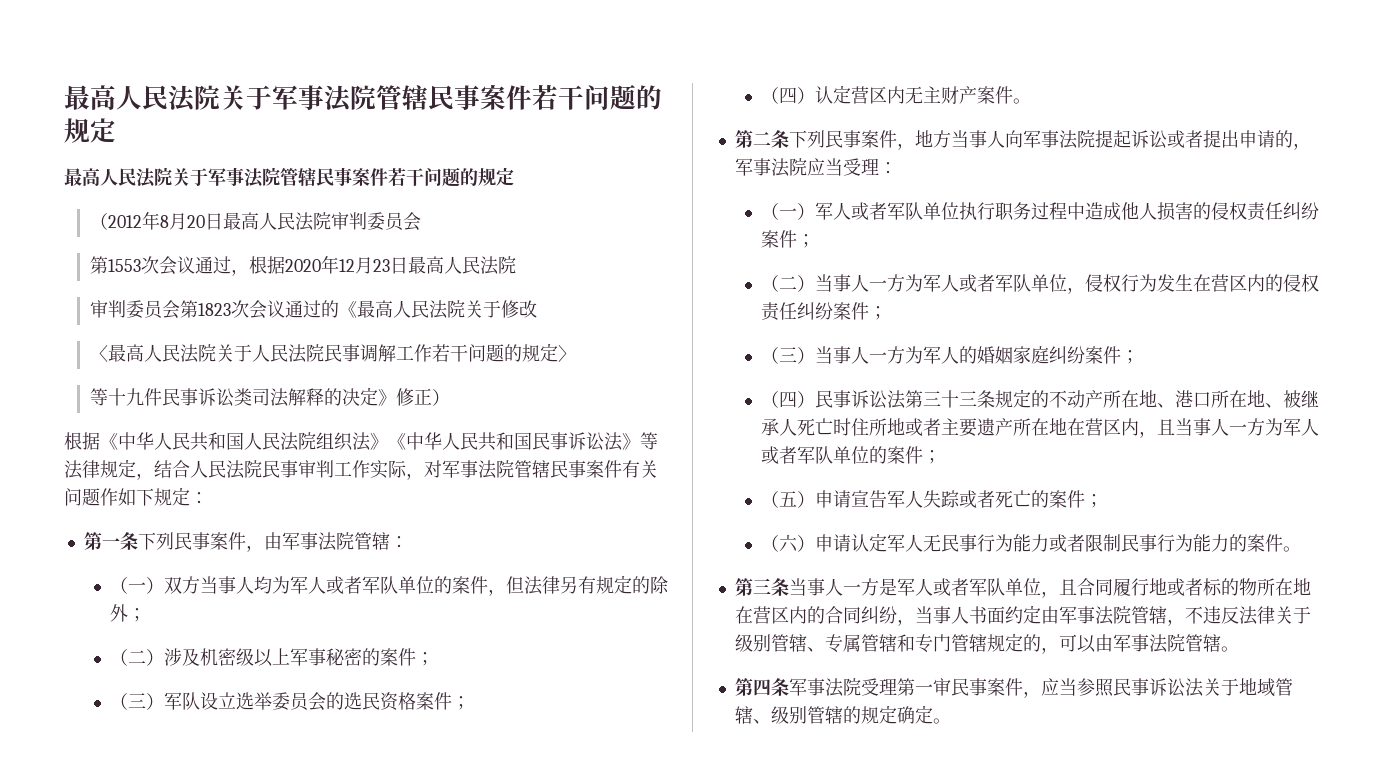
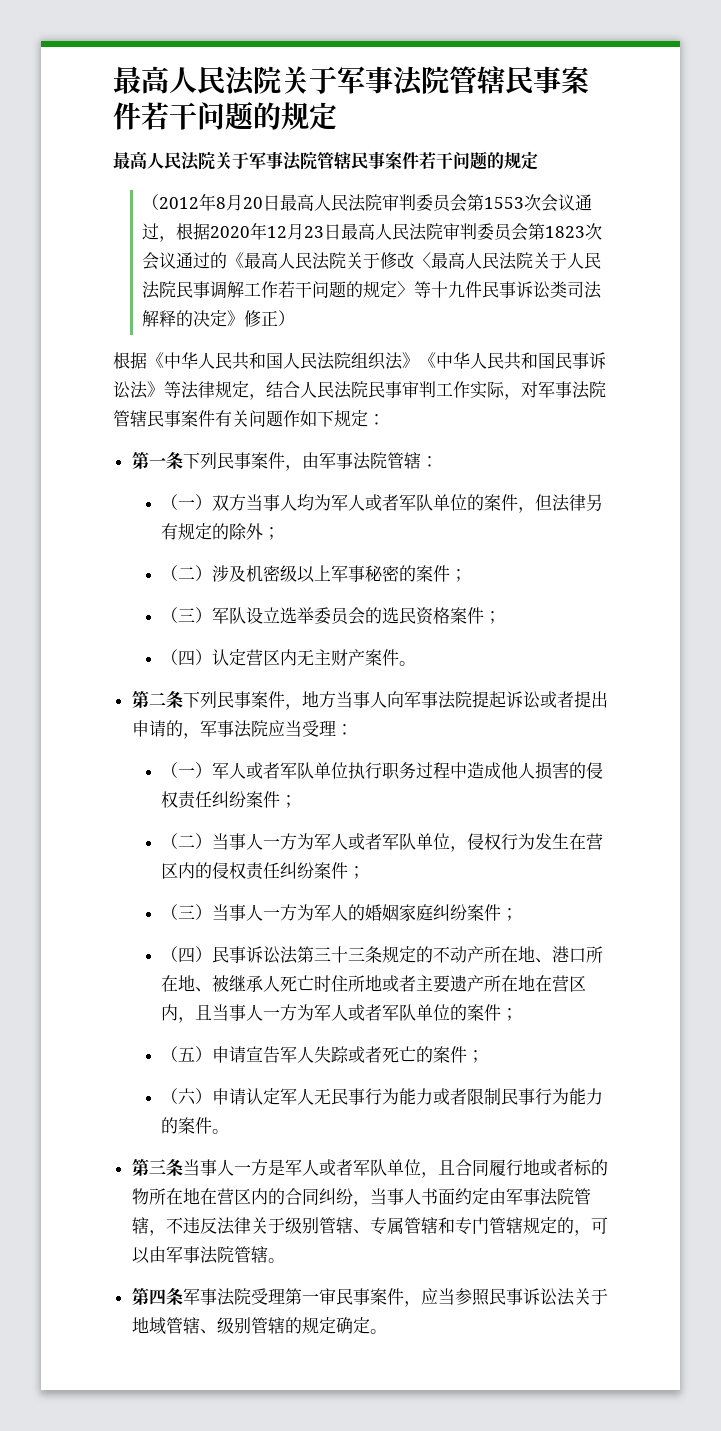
(422, 221) // -> (468, 203) none
(517, 265) // -> (444, 231) none
(538, 309) // -> (415, 260) none
(577, 353) // -> (415, 289) none

